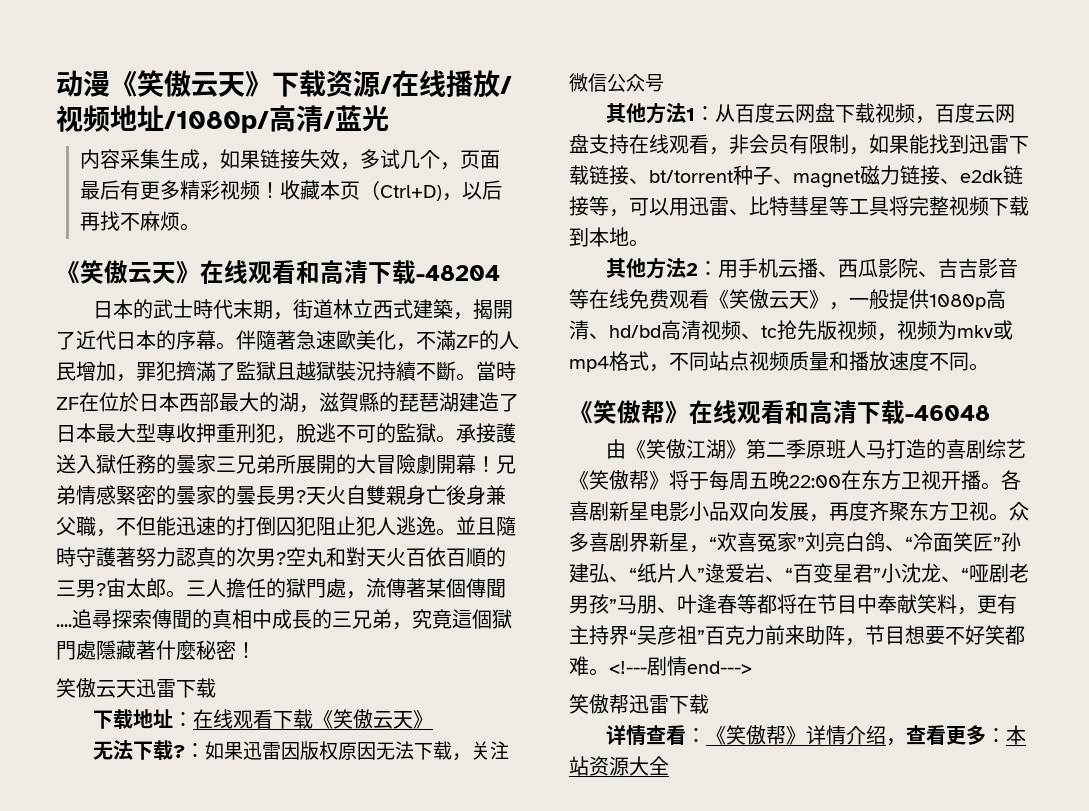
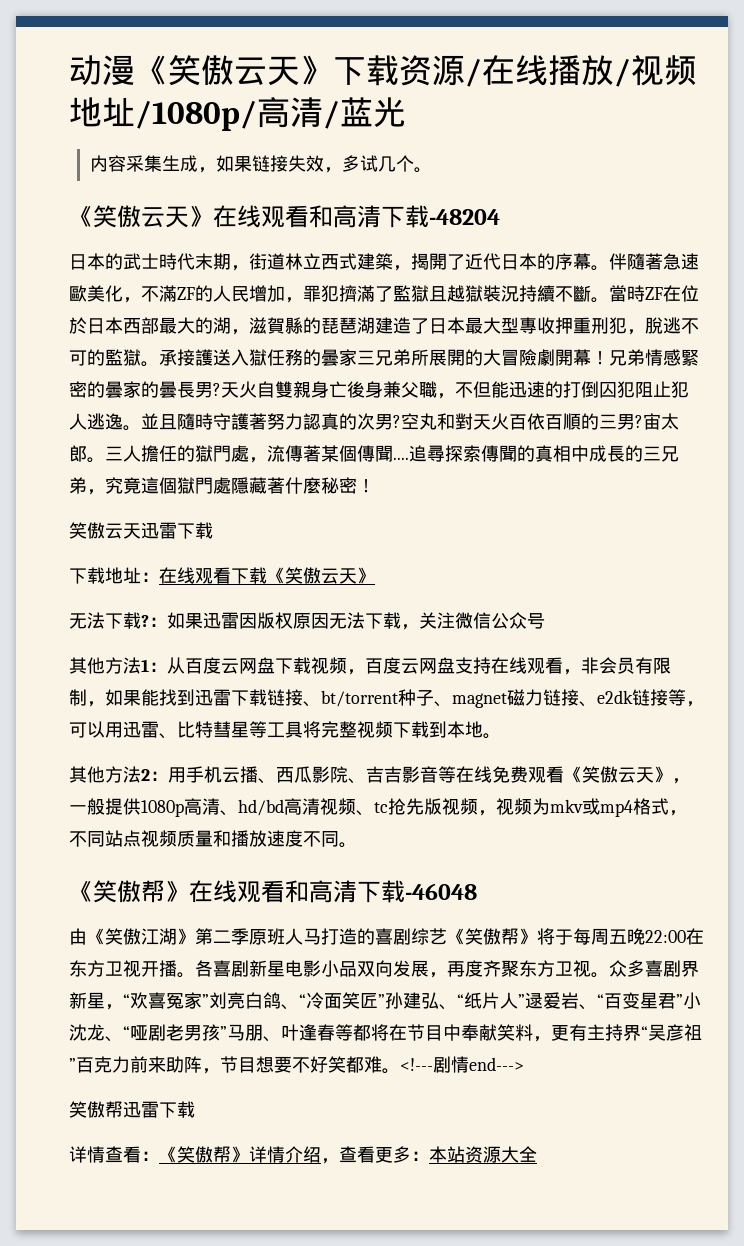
[440,150,501,170] [80,180,503,201] [80,211,181,231] ，页面最后有更多精彩视频！收藏本页（Ctrl+D)，以后再找不麻烦 -> (414, 163) none

